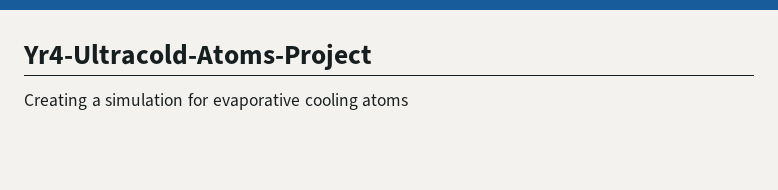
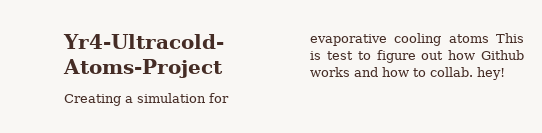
(409, 100) none -> [496,33,524,43] [310,50,524,63] [310,67,505,80] This is test to figure out how Github works and how to collab. hey!

